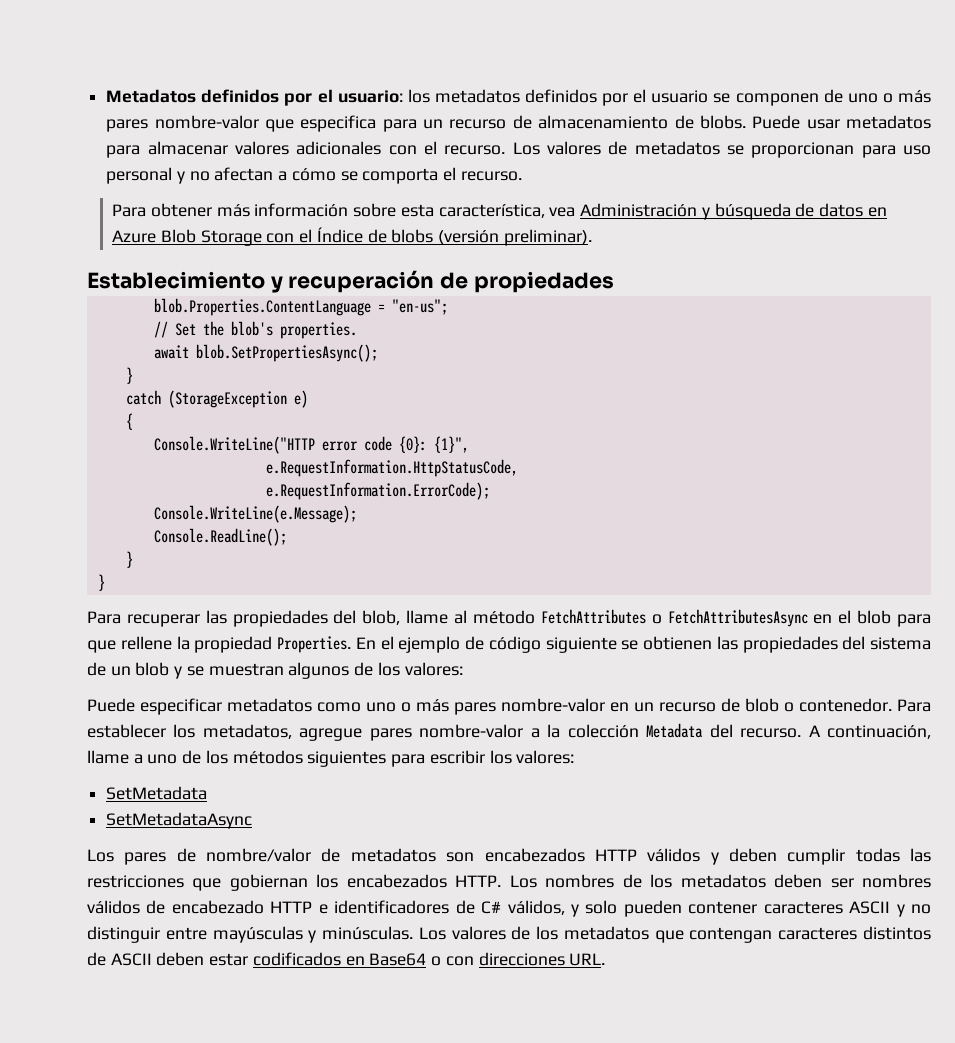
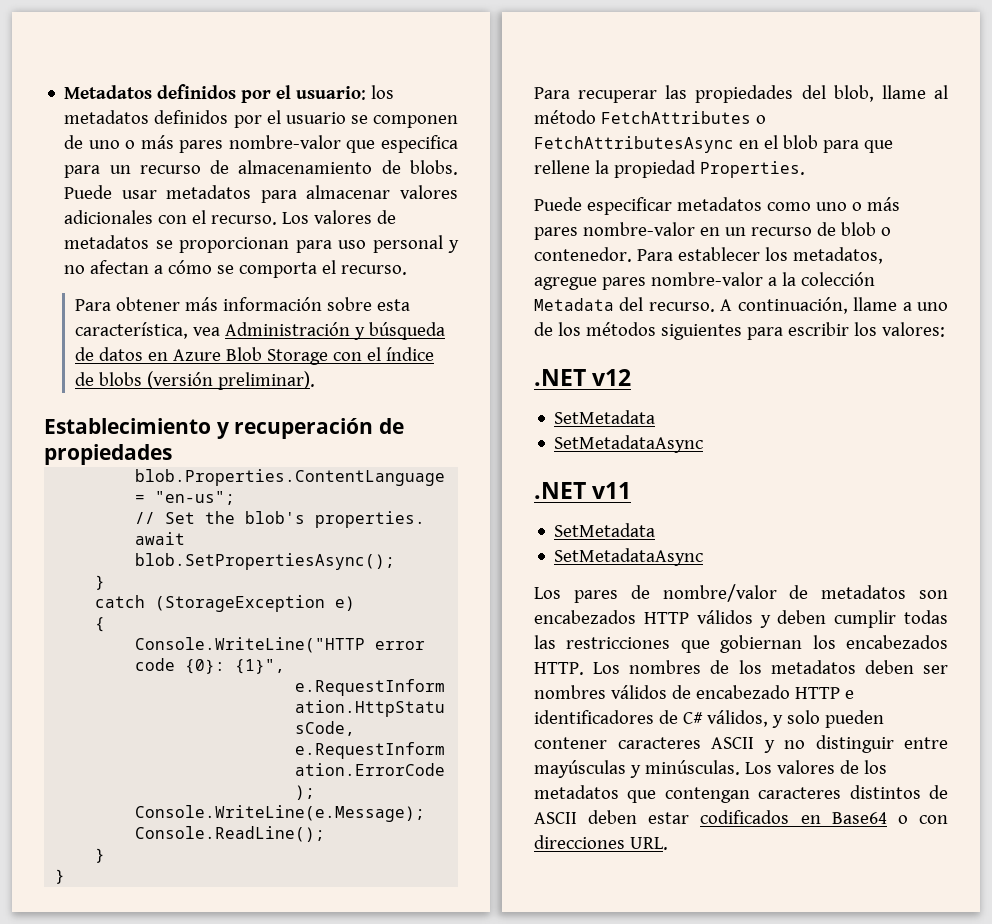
[316,227,363,243] Índice -> [386,347,435,361] índice
[355,636,931,653] [87,662,463,679] En el ejemplo de código siguiente se obtienen las propiedades del sistema de un blob y se muestran algunos de los valores: -> (805, 169) none
(575, 757) none -> [534,369,632,386] [554,410,656,424] [554,435,704,453] [534,482,632,499] // .NET v12 // SetMetadata // SetMetadataAsync // .NET v11

